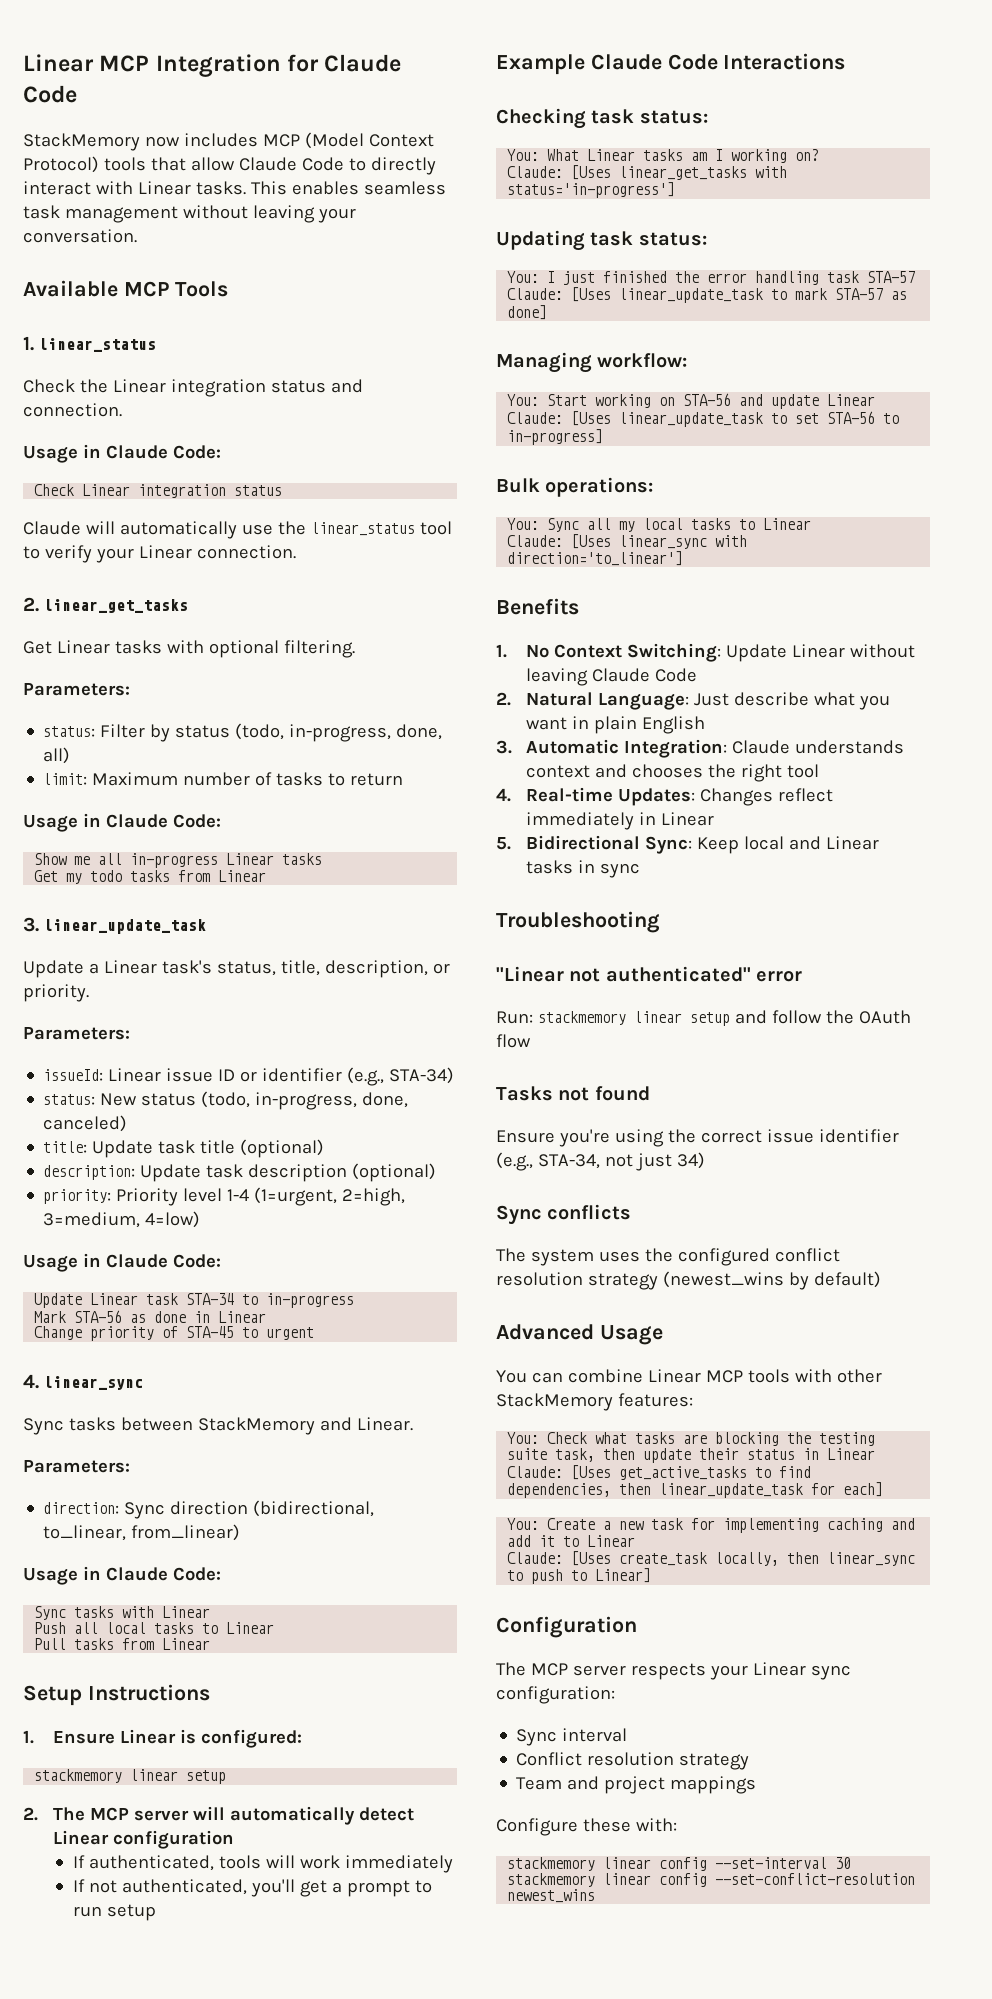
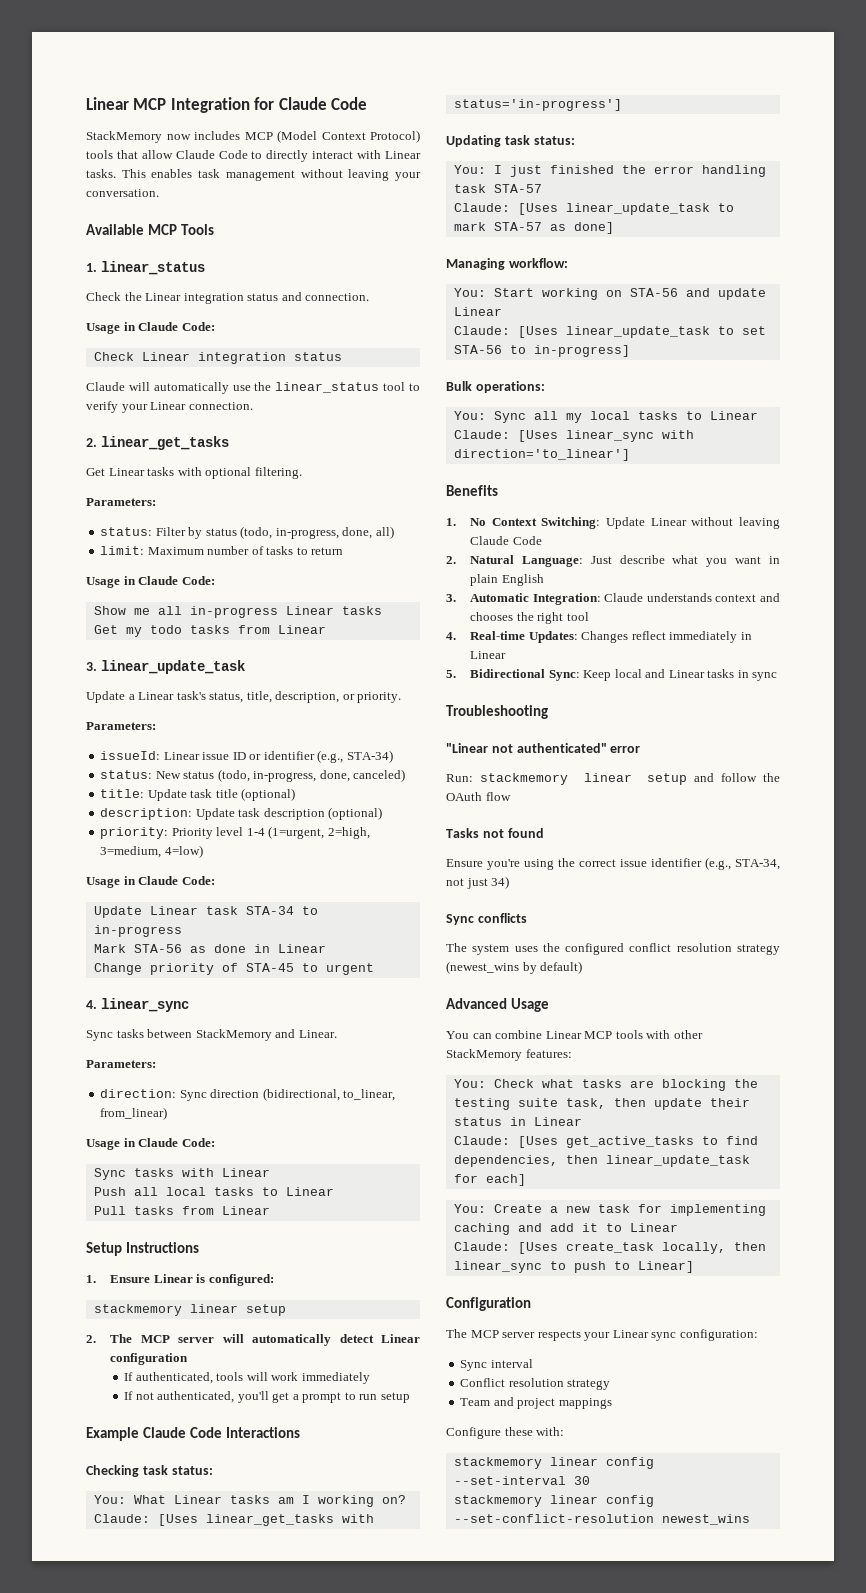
[363,181,446,195] seamless -> (193, 173) none

